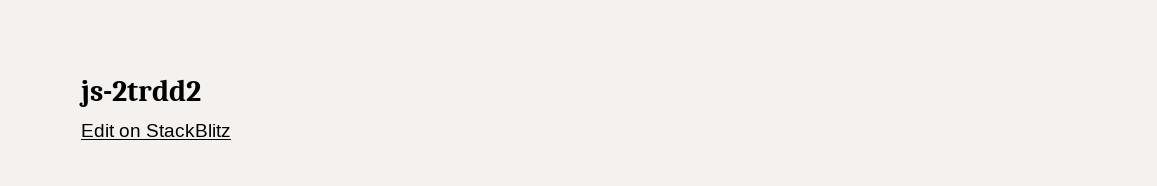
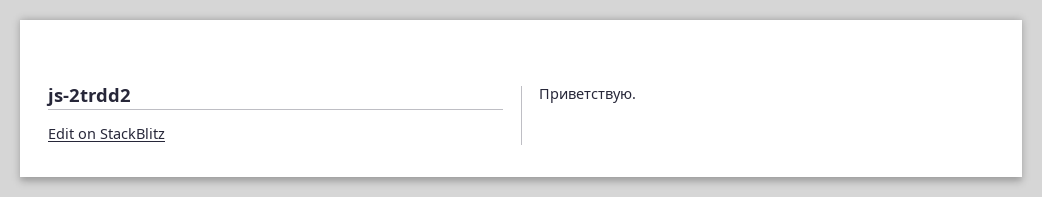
(232, 130) none -> [539,89,636,103] // Приветствую.

